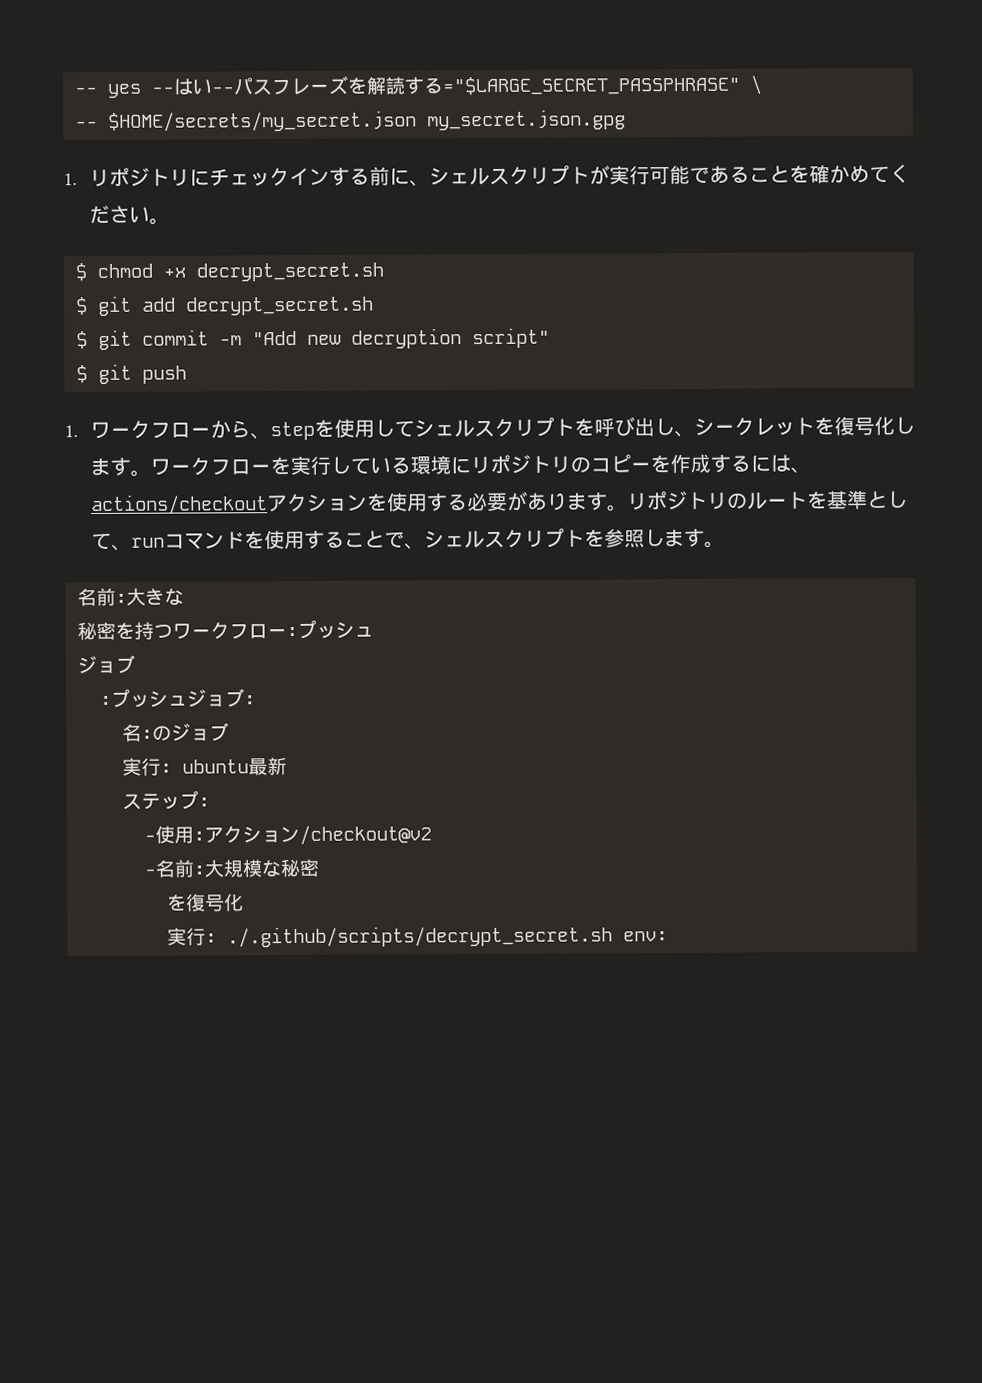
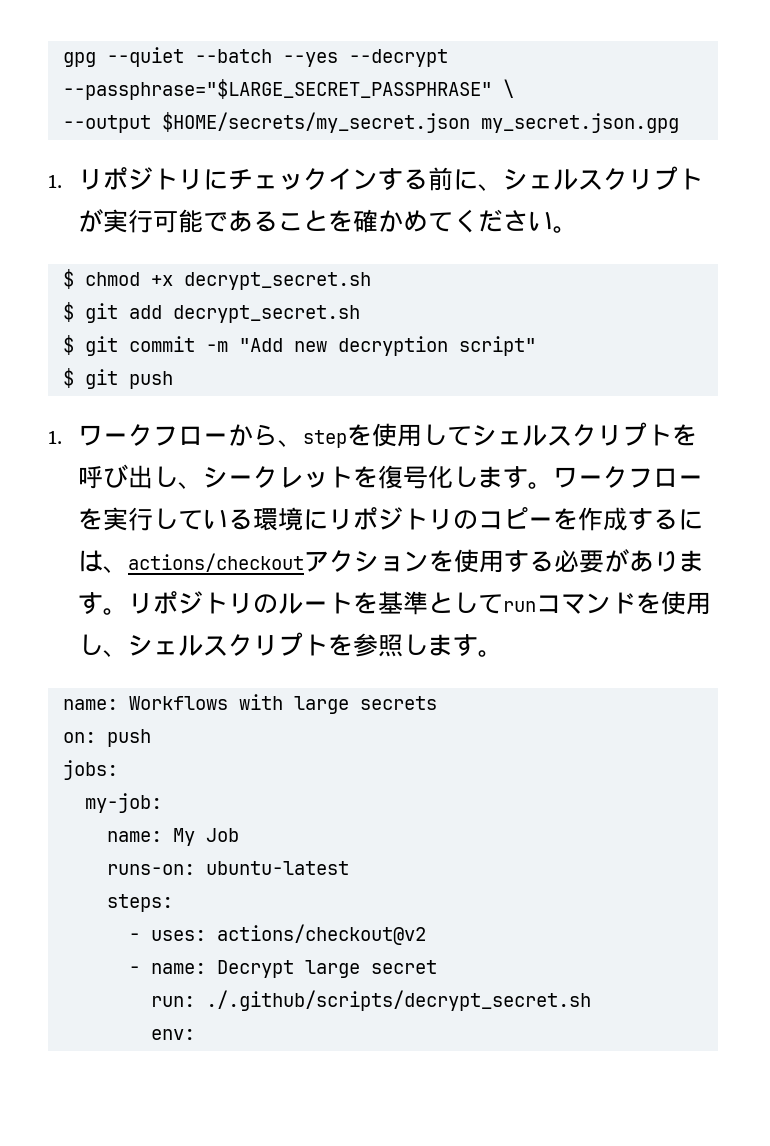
[74,75,740,98] -- yes --はい--パスフレーズを解読する="$LARGE_SECRET_PASSPHRASE" -> [62,47,448,67] [62,79,492,100] gpg --quiet --batch --yes --decrypt --passphrase="$LARGE_SECRET_PASSPHRASE"
[75,120,98,129] -- -> [62,115,151,133] --output
[110,544,132,551] 、 -> (503, 604) none
[303,530,405,549] することで -> [77,634,103,655] し
[77,587,184,607] [77,619,374,641] [77,654,135,675] [100,688,256,708] [122,722,229,742] [122,757,287,776] [122,790,210,810] [144,825,432,845] [144,858,319,878] [167,893,244,912] [167,925,613,948] 名前:大きな // 秘密を持つワークフロー:プッシュ // ジョブ // :プッシュジョブ: // 名:のジョブ // 実行: ubuntu最新 // ステップ: // -使用:アクション/checkout@v2 // -名前:大規模な秘密 // を復号化 // 実行: ./.github/scripts/decrypt_secret.sh -> [62,694,437,714] [62,729,151,747] [62,760,118,780] [84,793,162,813] [106,828,239,846] [106,861,349,875] [106,894,173,912] [128,924,426,945] [128,960,437,978] [150,990,591,1011] name: Workflows with large secrets // on: push // jobs: // my-job: // name: My Job // runs-on: ubuntu-latest // steps: // - uses: actions/checkout@v2 // - name: Decrypt large secret // run: ./.github/scripts/decrypt_secret.sh //

